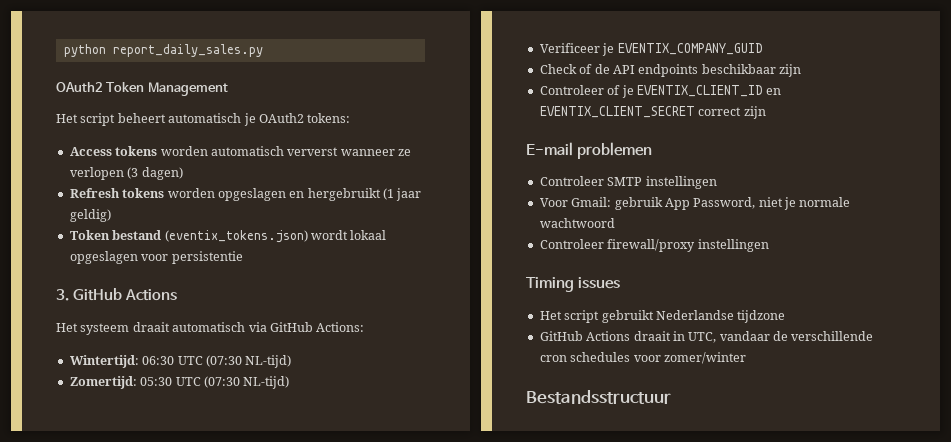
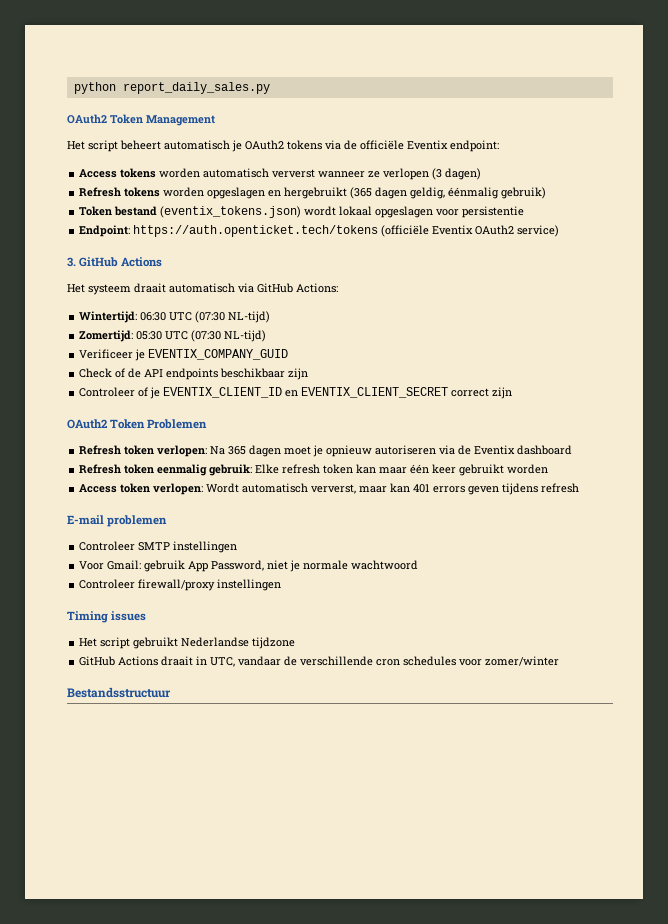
[307,113,351,123] tokens: -> [287,140,499,152] tokens via de officiële Eventix endpoint:
[383,188,422,201] [69,209,111,222] (1 jaar geldig) -> [350,187,547,199] (365 dagen geldig, éénmalig gebruik)
(243, 257) none -> [79,225,560,237] // Endpoint: https://auth.openticket.tech/tokens (officiële Eventix OAuth2 service)
(766, 112) none -> [67,419,208,429] [79,445,573,457] [79,464,549,476] [79,483,580,495] // OAuth2 Token Problemen // Refresh token verlopen: Na 365 dagen moet je opnieuw autoriseren via de Eventix dashboard // Refresh token eenmalig gebruik: Elke refresh token kan maar één keer gebruikt worden // Access token verlopen: Wordt automatisch ververst, maar kan 401 errors geven tijdens refresh

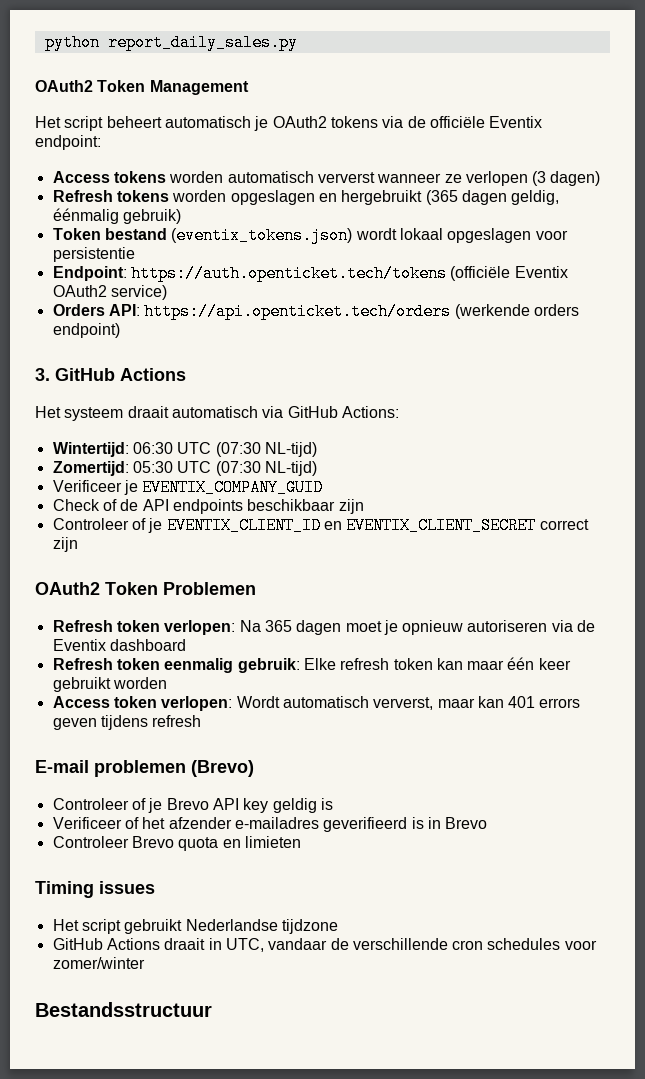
(560, 231) none -> [52,303,579,320] [52,323,120,338] // Orders API: https://api.openticket.tech/orders (werkende orders endpoint)
[79,541,238,553] [79,560,419,572] [79,579,282,591] // Controleer SMTP instellingen // Voor Gmail: gebruik App Password, niet je normale wachtwoord // Controleer firewall/proxy instellingen -> [191,760,254,777] [52,798,333,813] [52,817,488,832] [52,836,301,851] (Brevo) // Controleer of je Brevo API key geldig is // Verificeer of het afzender e-mailadres geverifieerd is in Brevo // Controleer Brevo quota en limieten

